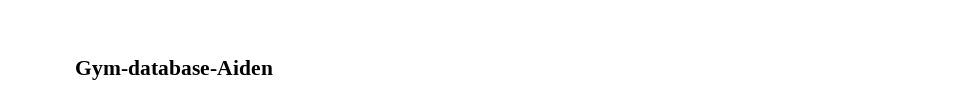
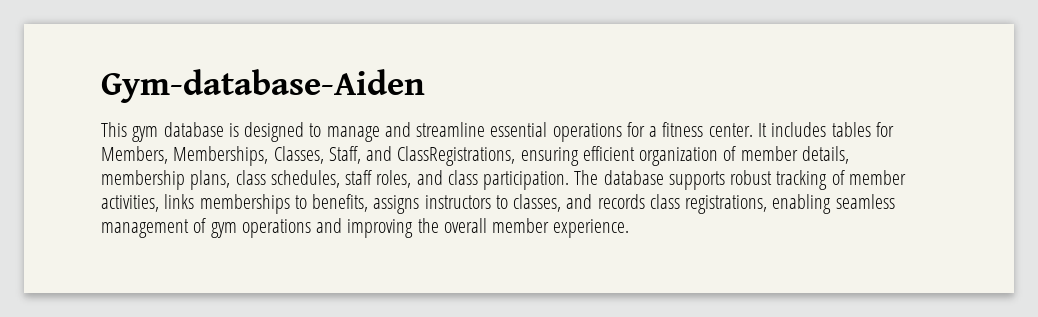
(273, 70) none -> [101,122,894,142] [101,146,849,166] [101,170,906,190] [101,194,895,214] [101,218,630,238] // This gym database is designed to manage and streamline essential operations for a fitness center. It includes tables for Members, Memberships, Classes, Staff, and ClassRegistrations, ensuring efficient organization of member details, membership plans, class schedules, staff roles, and class participation. The database supports robust tracking of member activities, links memberships to benefits, assigns instructors to classes, and records class registrations, enabling seamless management of gym operations and improving the overall member experience.

